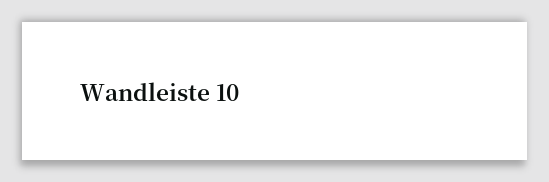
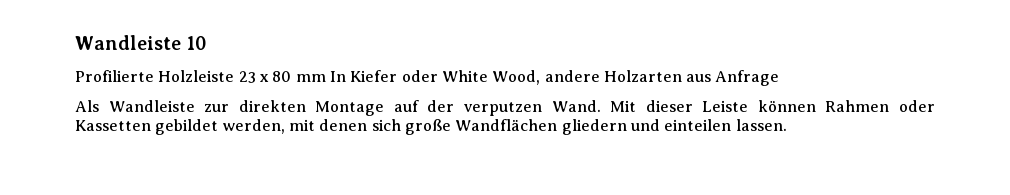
(240, 92) none -> [75,70,780,86] [75,100,935,116] [75,119,787,135] // Profilierte Holzleiste 23 x 80 mm In Kiefer oder White Wood, andere Holzarten aus Anfrage // Als Wandleiste zur direkten Montage auf der verputzen Wand. Mit dieser Leiste können Rahmen oder Kassetten gebildet werden, mit denen sich große Wandflächen gliedern und einteilen lassen.

